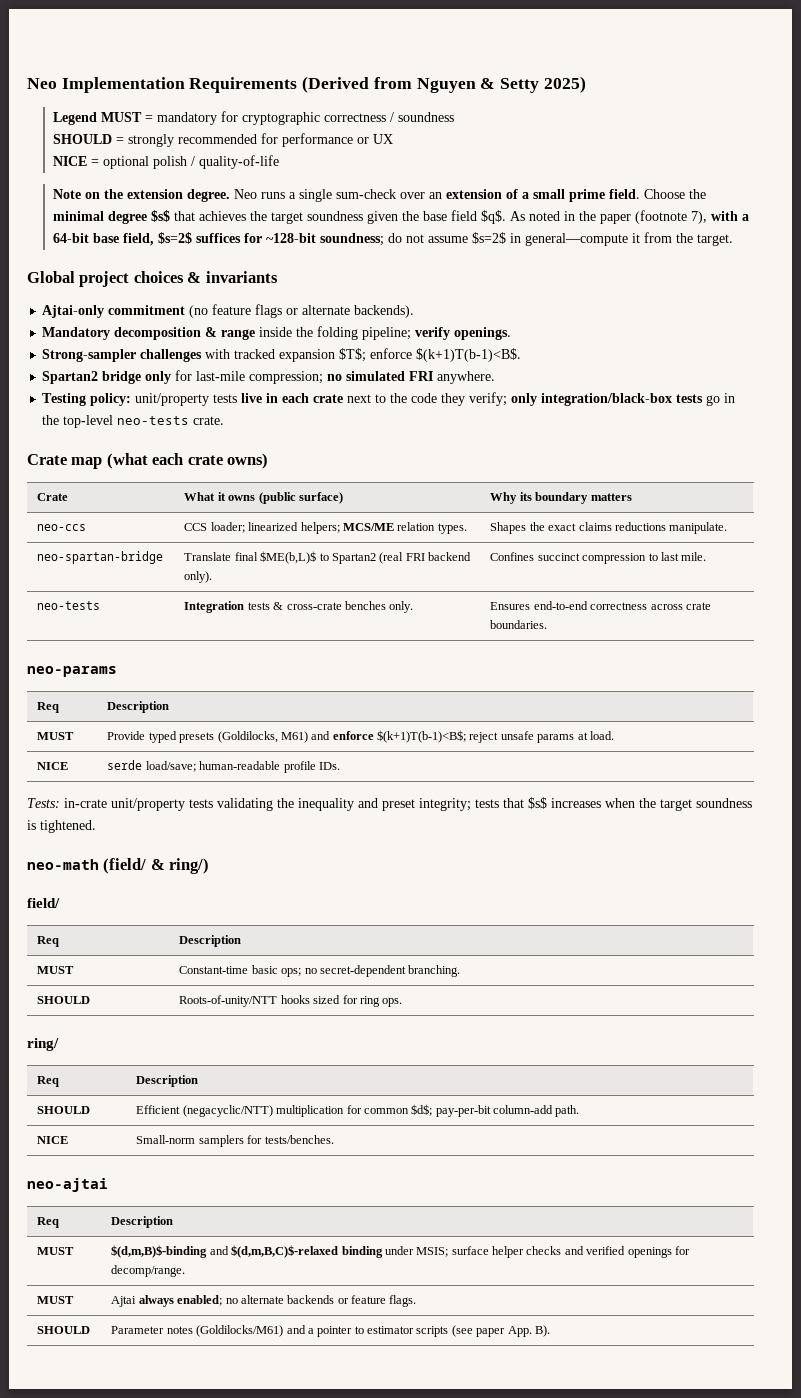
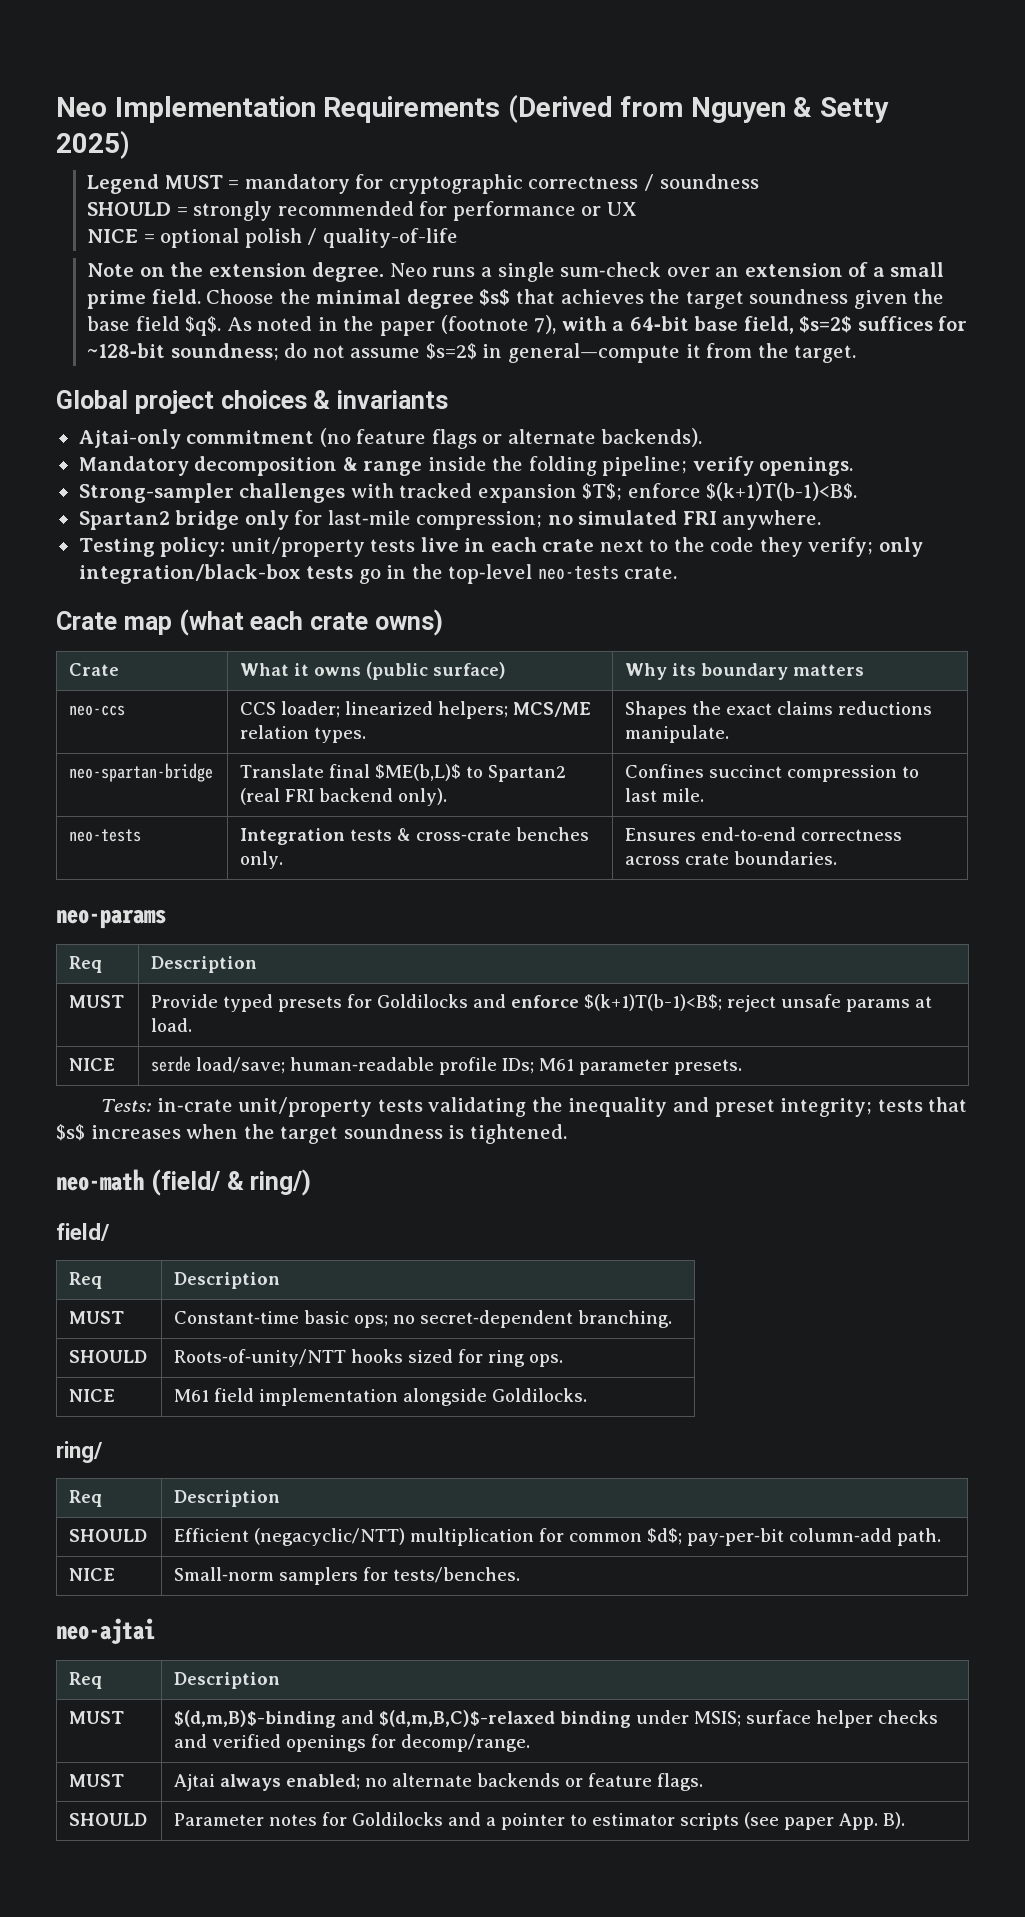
[217,731,308,743] (Goldilocks, M61) -> [347,994,469,1008] for Goldilocks
[318,762,340,770] IDs. -> [502,1058,743,1075] IDs; M61 parameter presets.
(403, 1002) none -> [69,1389,116,1402] [174,1388,588,1406] // NICE | M61 field implementation alongside Goldilocks.
[196,1325,284,1337] (Goldilocks/M61) -> [322,1812,444,1826] for Goldilocks

